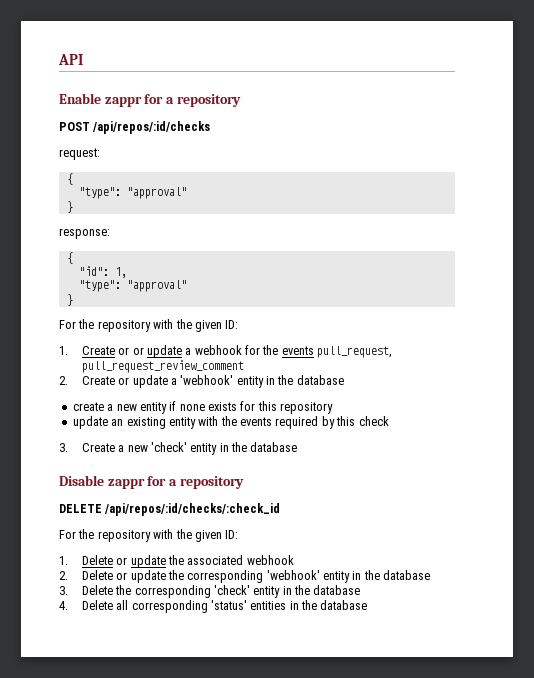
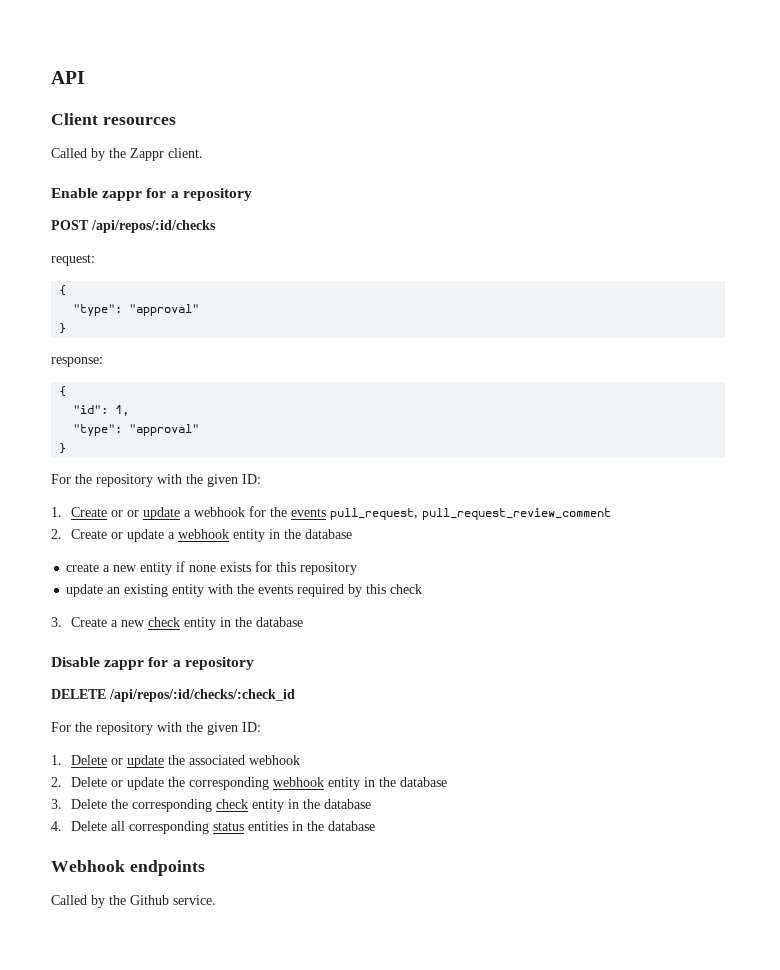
(83, 59) none -> [51,113,176,125] [51,148,203,161] // Client resources // Called by the Zappr client.
[180,375,234,385] 'webhook' -> [177,529,229,539] webhook
[150,442,187,452] 'check' -> [147,617,180,627] check
[266,570,320,580] 'webhook' -> [272,777,324,787] webhook
[213,585,250,595] 'check' -> [215,799,248,809] check
[210,600,247,610] 'status' -> [212,822,244,831] status
(368, 605) none -> [51,860,205,876] [51,895,216,908] // Webhook endpoints // Called by the Github service.

